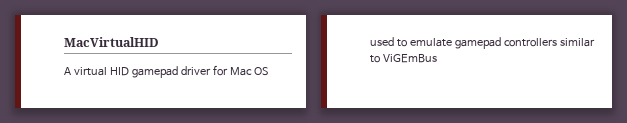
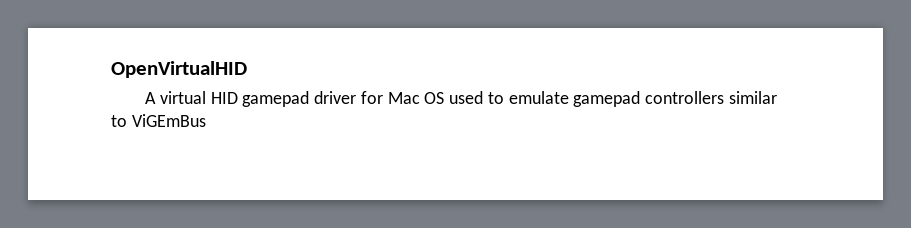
[64,37,159,47] MacVirtualHID -> [111,61,247,78] OpenVirtualHID

